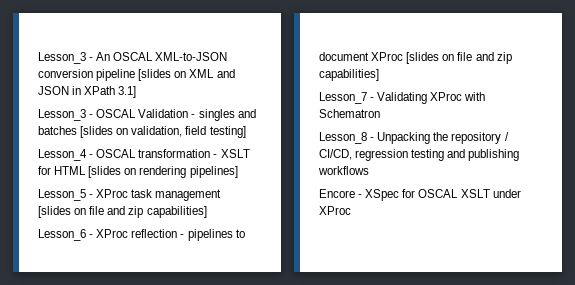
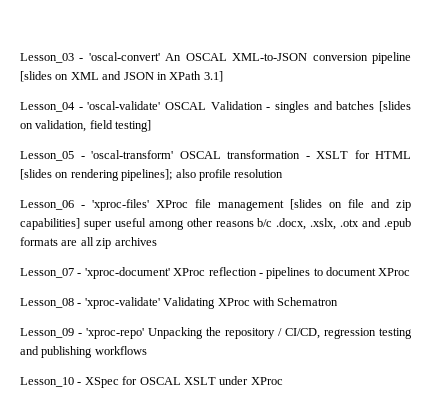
[38,52,94,64] Lesson_3 - -> [20,52,160,63] Lesson_03 - 'oscal-convert'
[38,109,94,121] Lesson_3 - -> [20,101,161,112] Lesson_04 - 'oscal-validate'
[38,149,94,161] Lesson_4 - -> [20,150,173,161] Lesson_05 - 'oscal-transform'
[189,166,238,178] [38,189,153,201] pipelines] // Lesson_5 - XProc task -> [121,169,284,181] [20,199,211,211] pipelines]; also profile resolution // Lesson_06 - 'xproc-files' XProc file
[38,229,94,241] // Lesson_6 - -> [83,218,412,230] [20,237,157,249] [20,267,170,279] super useful among other reasons b/c .docx, .xslx, .otx and .epub formats are all zip archives // Lesson_07 - 'xproc-document'
[406,52,512,64] [319,69,379,81] [319,92,375,104] [slides on file and zip capabilities] // Lesson_7 - -> [20,297,160,309] // Lesson_08 - 'xproc-validate'
[319,132,375,144] Lesson_8 - -> [20,328,144,339] Lesson_09 - 'xproc-repo'
[319,189,355,198] Encore -> [20,377,74,387] Lesson_10

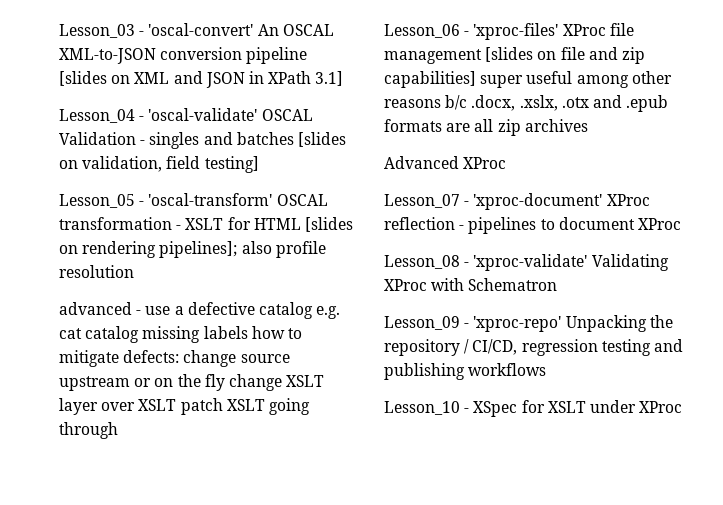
(284, 173) none -> [59,302,341,319] [59,326,302,343] [59,350,290,367] [59,374,325,391] [59,398,310,415] [59,422,118,439] // advanced - use a defective catalog e.g. cat catalog missing labels how to mitigate defects: change source upstream or on the fly change XSLT layer over XSLT patch XSLT going through
(157, 241) none -> [384,156,507,169] // Advanced XProc
[139,377,181,385] OSCAL -> (545, 406) none

